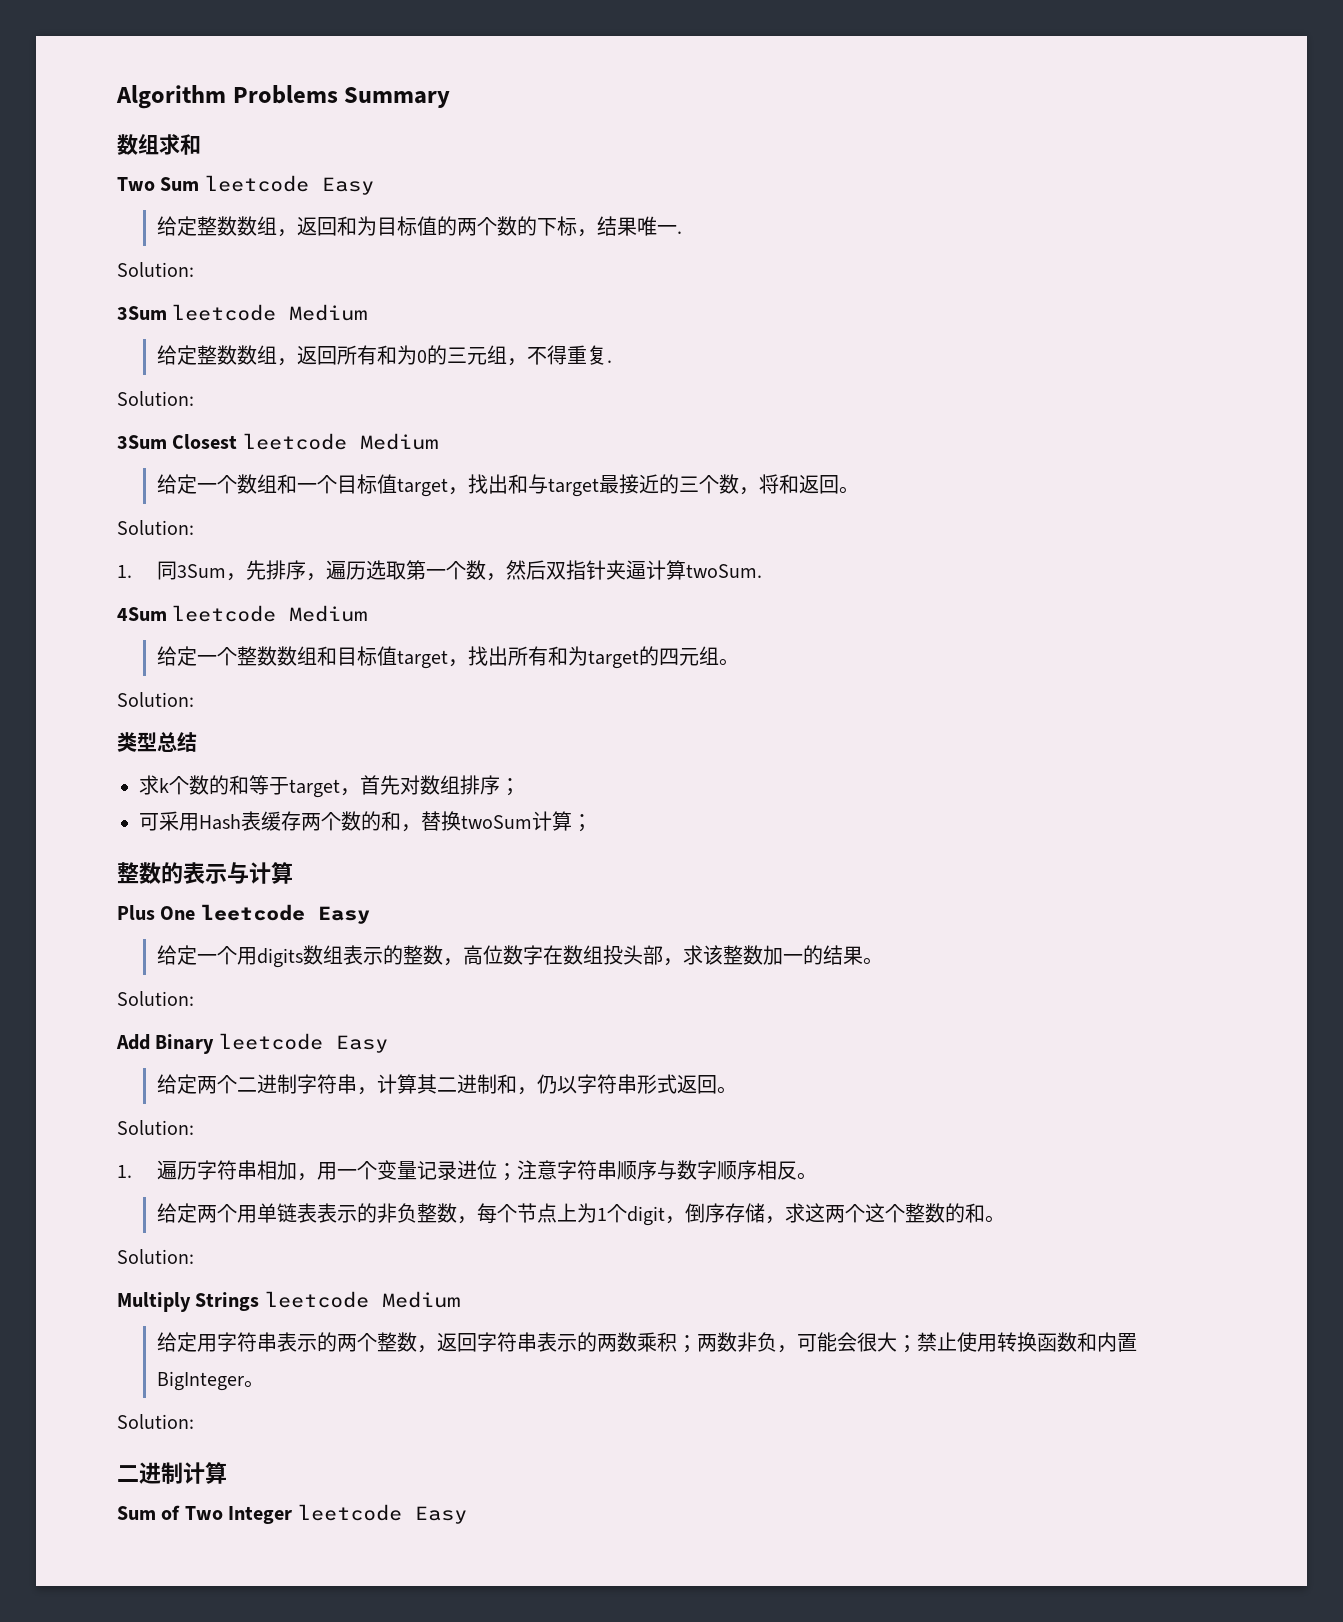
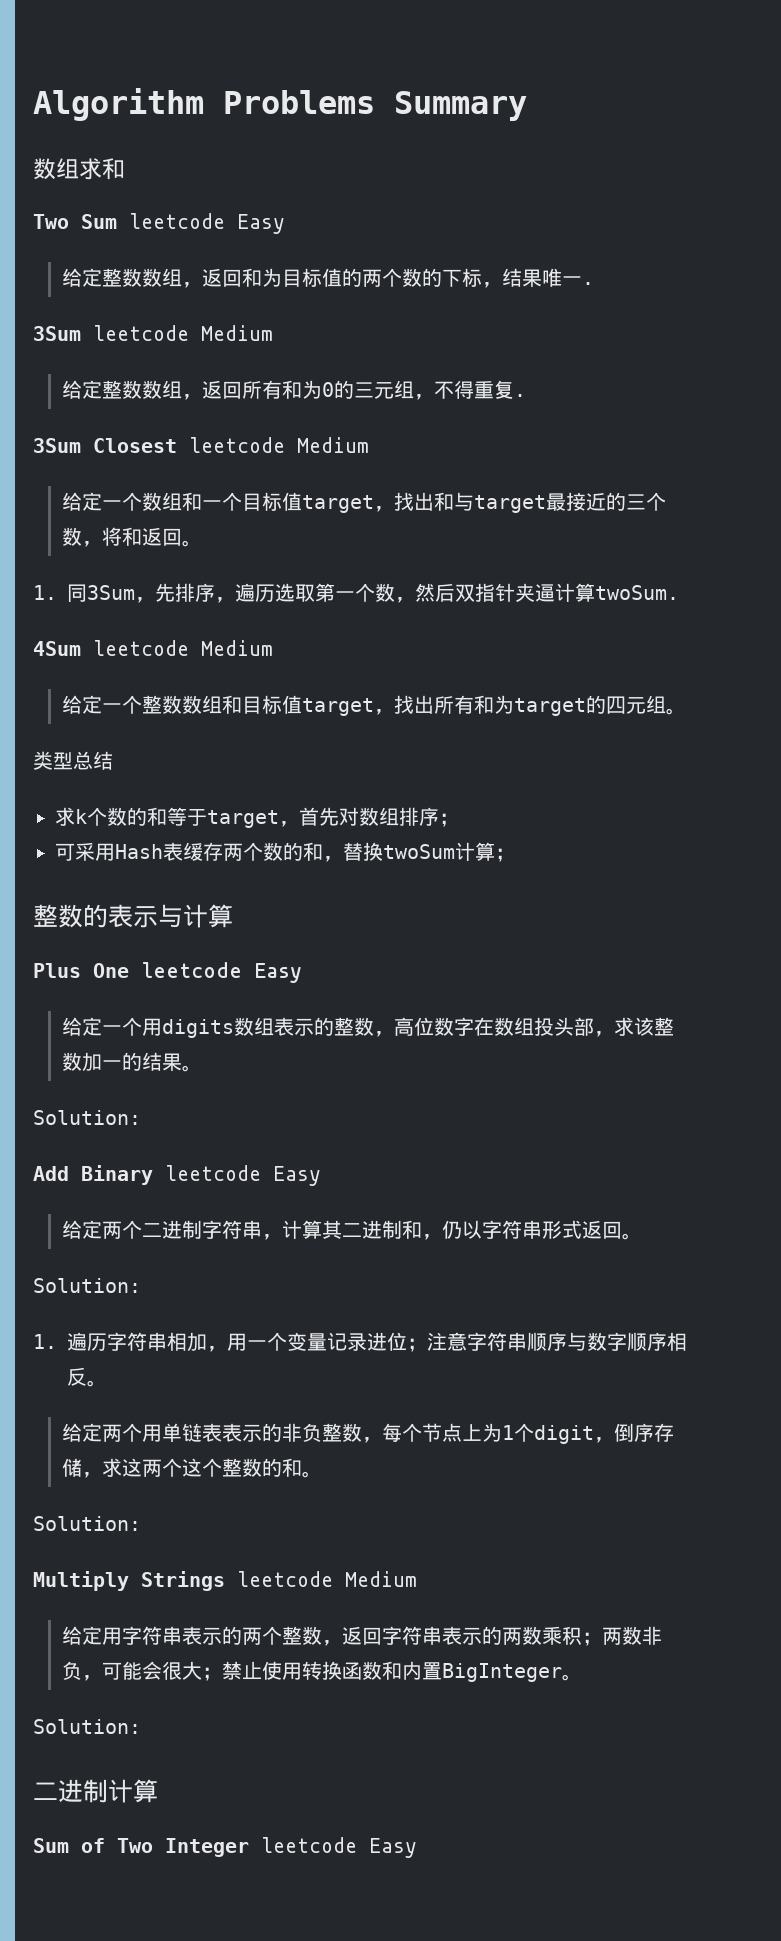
[117,262,194,277] // Solution: -> (594, 283) none
[117,391,194,406] // Solution: -> (526, 395) none
[117,520,194,535] // Solution: -> (202, 543) none
[117,692,194,707] // Solution: -> (686, 711) none

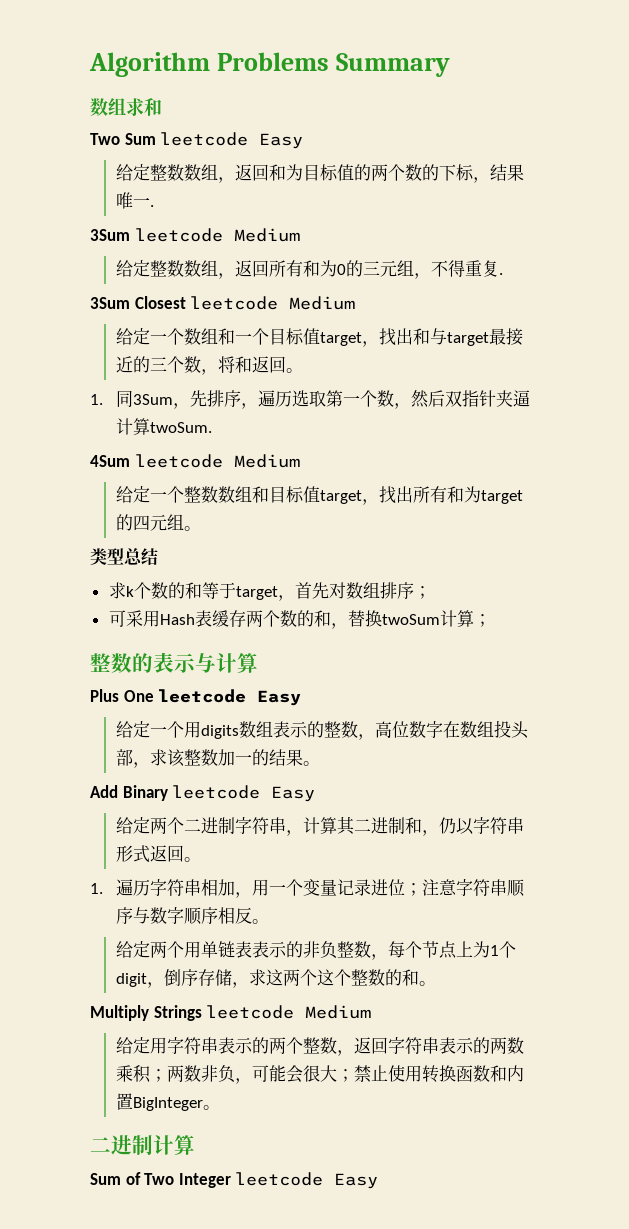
[33,1110,141,1125] // Solution: -> (320, 763) none
[33,1278,141,1293] // Solution: -> (201, 859) none
[33,1516,141,1531] // Solution: -> (436, 983) none
[33,1719,141,1734] // Solution: -> (220, 1107) none

